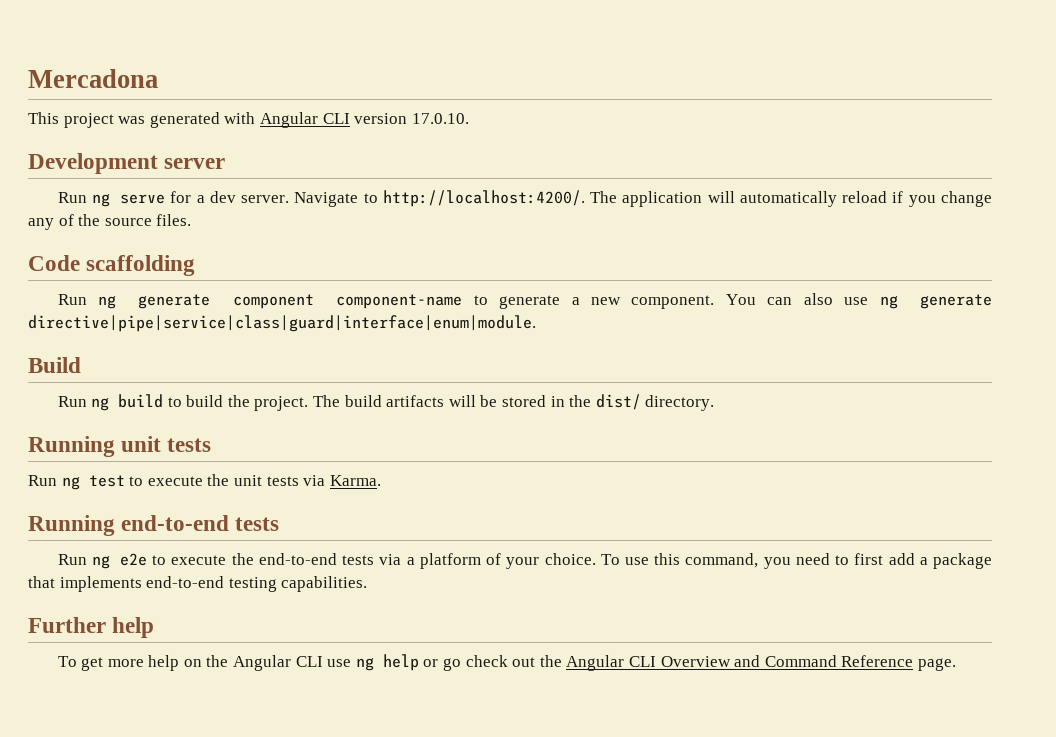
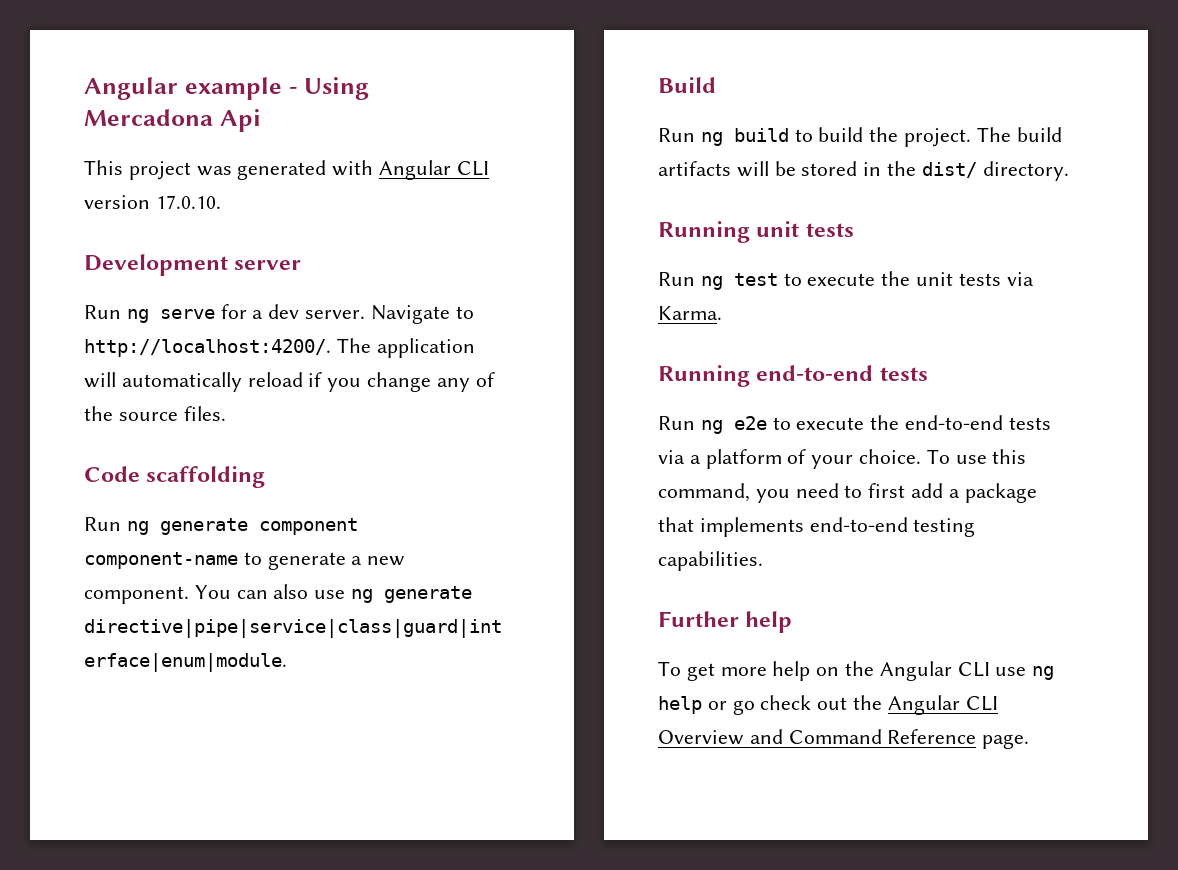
(28, 78) none -> [84,77,370,100] Angular example - Using
(158, 78) none -> [219,109,261,132] Api

